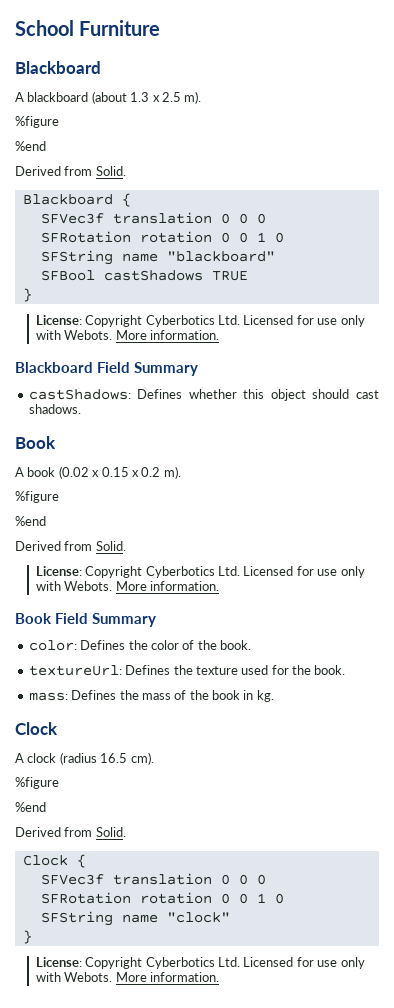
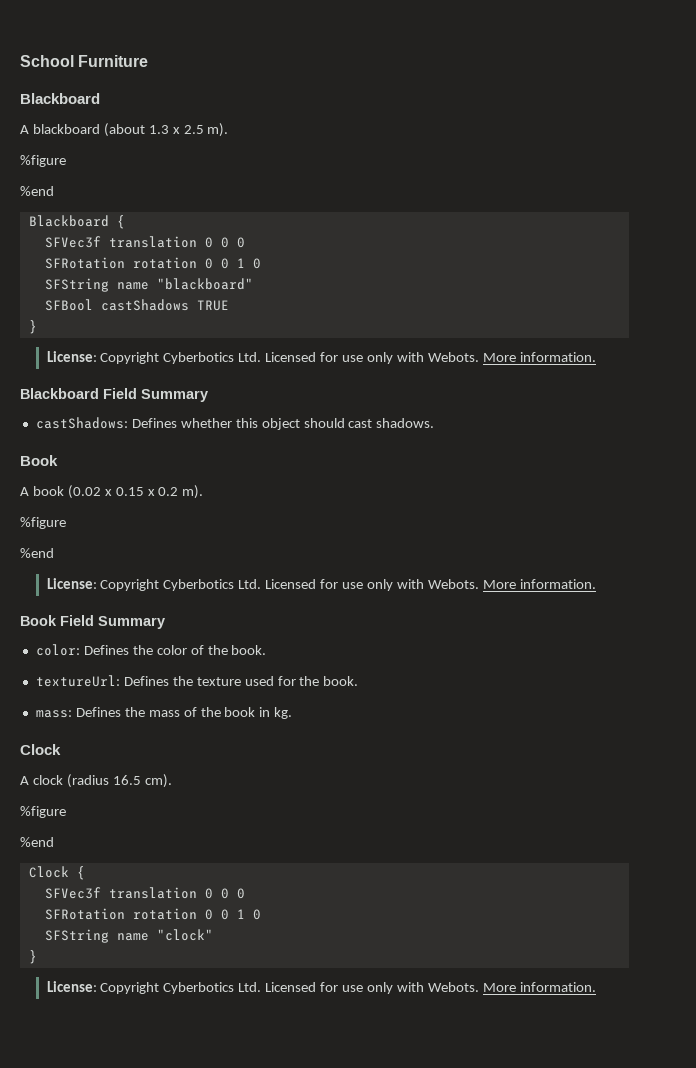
[15,166,126,176] // Derived from Solid. -> (54, 191) none
[15,541,126,551] // Derived from Solid. -> (54, 553) none
[15,827,126,837] // Derived from Solid. -> (54, 842) none

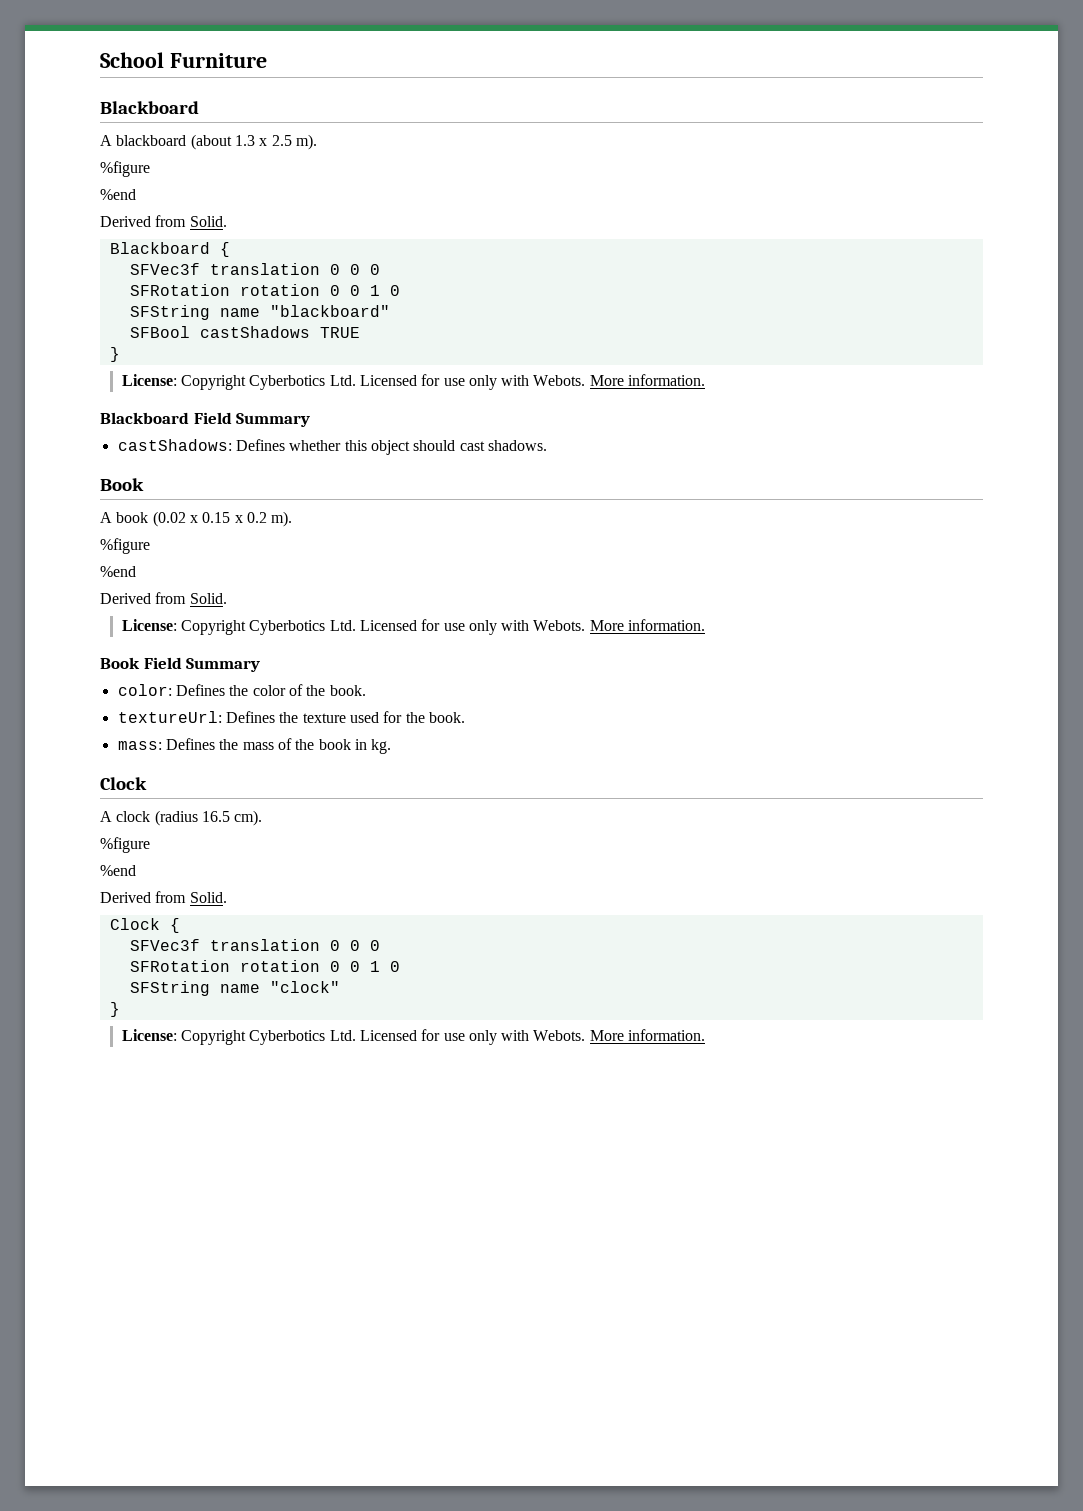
(54, 191) none -> [100,215,227,227] // Derived from Solid.
(54, 553) none -> [100,592,227,604] // Derived from Solid.
(54, 842) none -> [100,891,227,903] // Derived from Solid.

